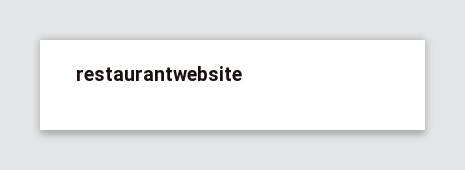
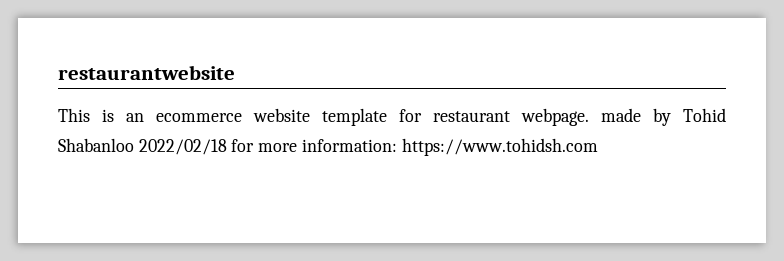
(242, 73) none -> [58,108,726,126] [58,138,598,156] // This is an ecommerce website template for restaurant webpage. made by Tohid Shabanloo 2022/02/18 for more information: https://www.tohidsh.com

